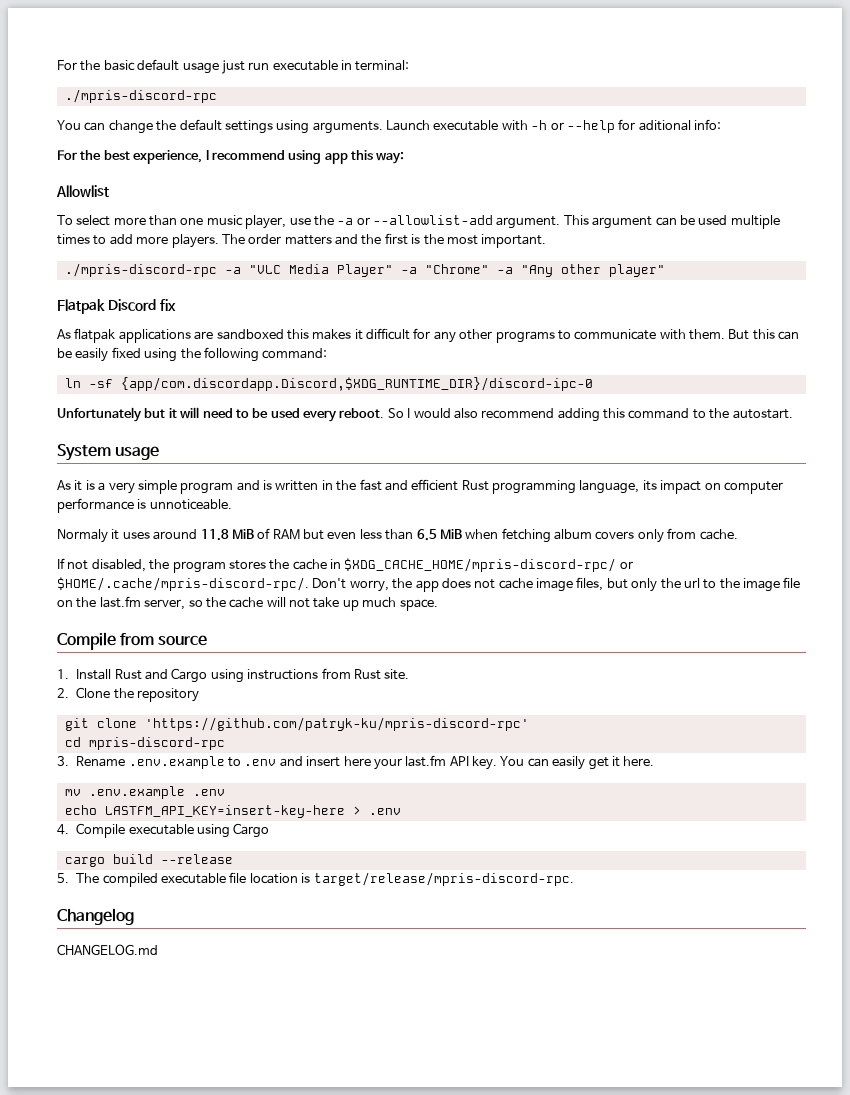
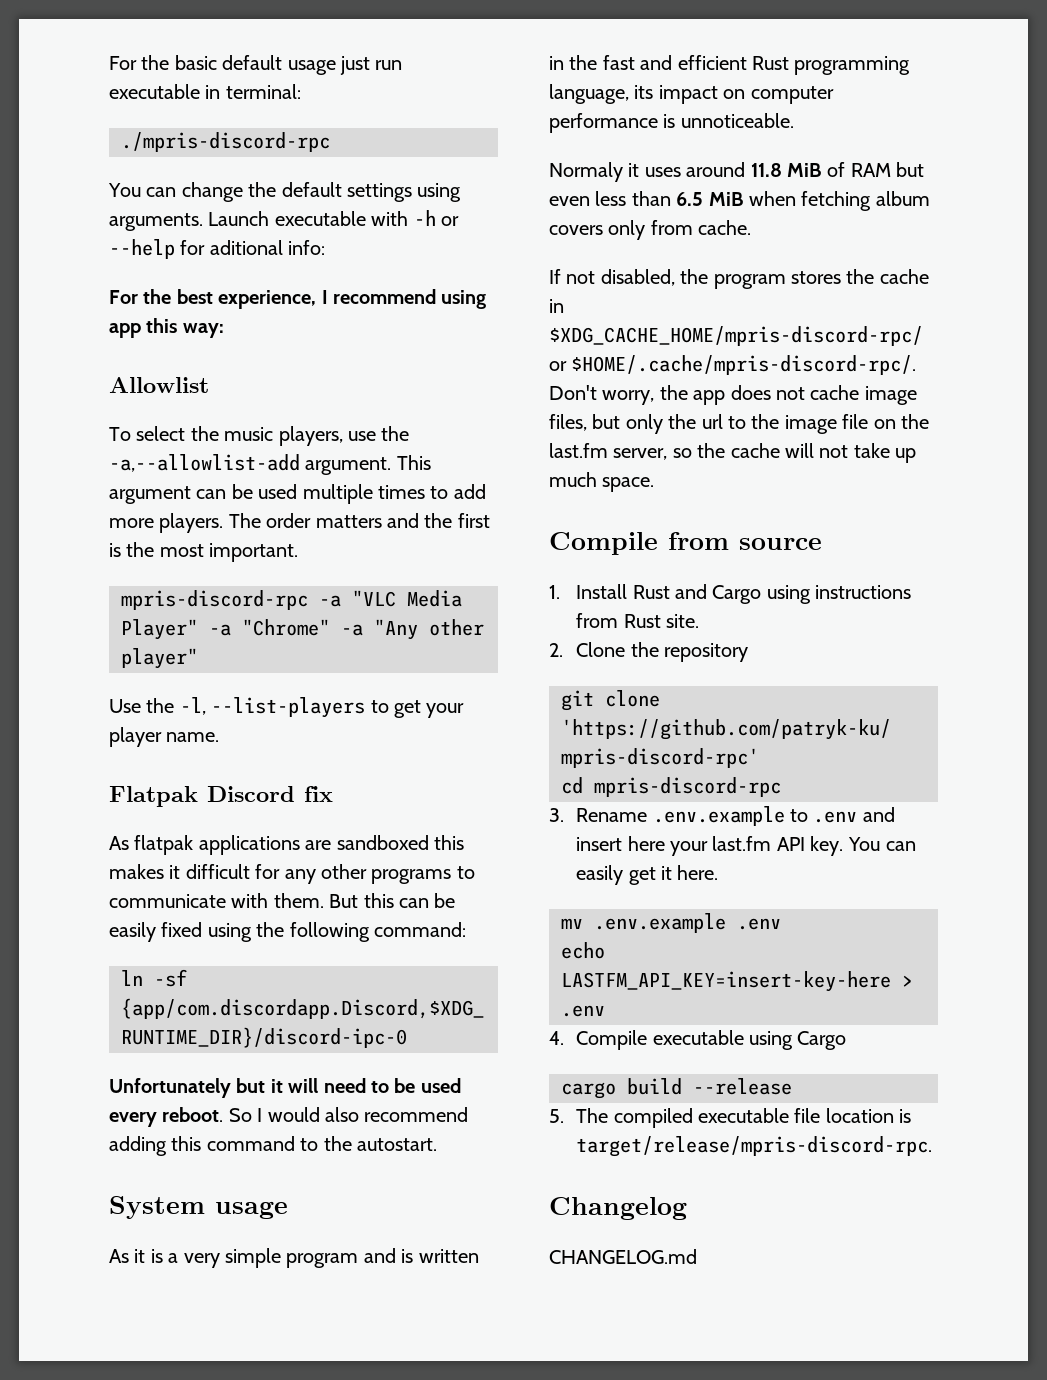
[113,215,494,229] more than one music player, use the -a or --allowlist-add -> [190,426,410,446] [109,454,300,472] the music players, use the -a,--allowlist-add
[64,263,217,277] ./mpris-discord-rpc -> [121,590,308,610] mpris-discord-rpc
(665, 270) none -> [109,697,465,718] [109,727,220,747] // Use the -l, --list-players to get your player name.

